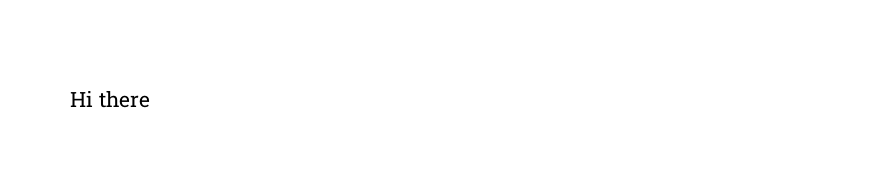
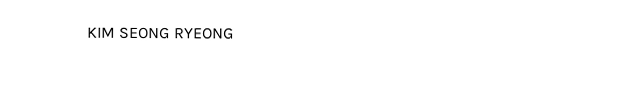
[70,91,150,108] Hi there -> [87,26,234,40] KIM SEONG RYEONG

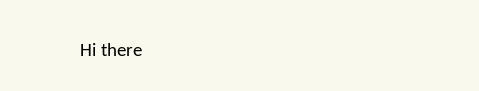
[87,26,234,40] KIM SEONG RYEONG -> [80,43,142,56] Hi there

